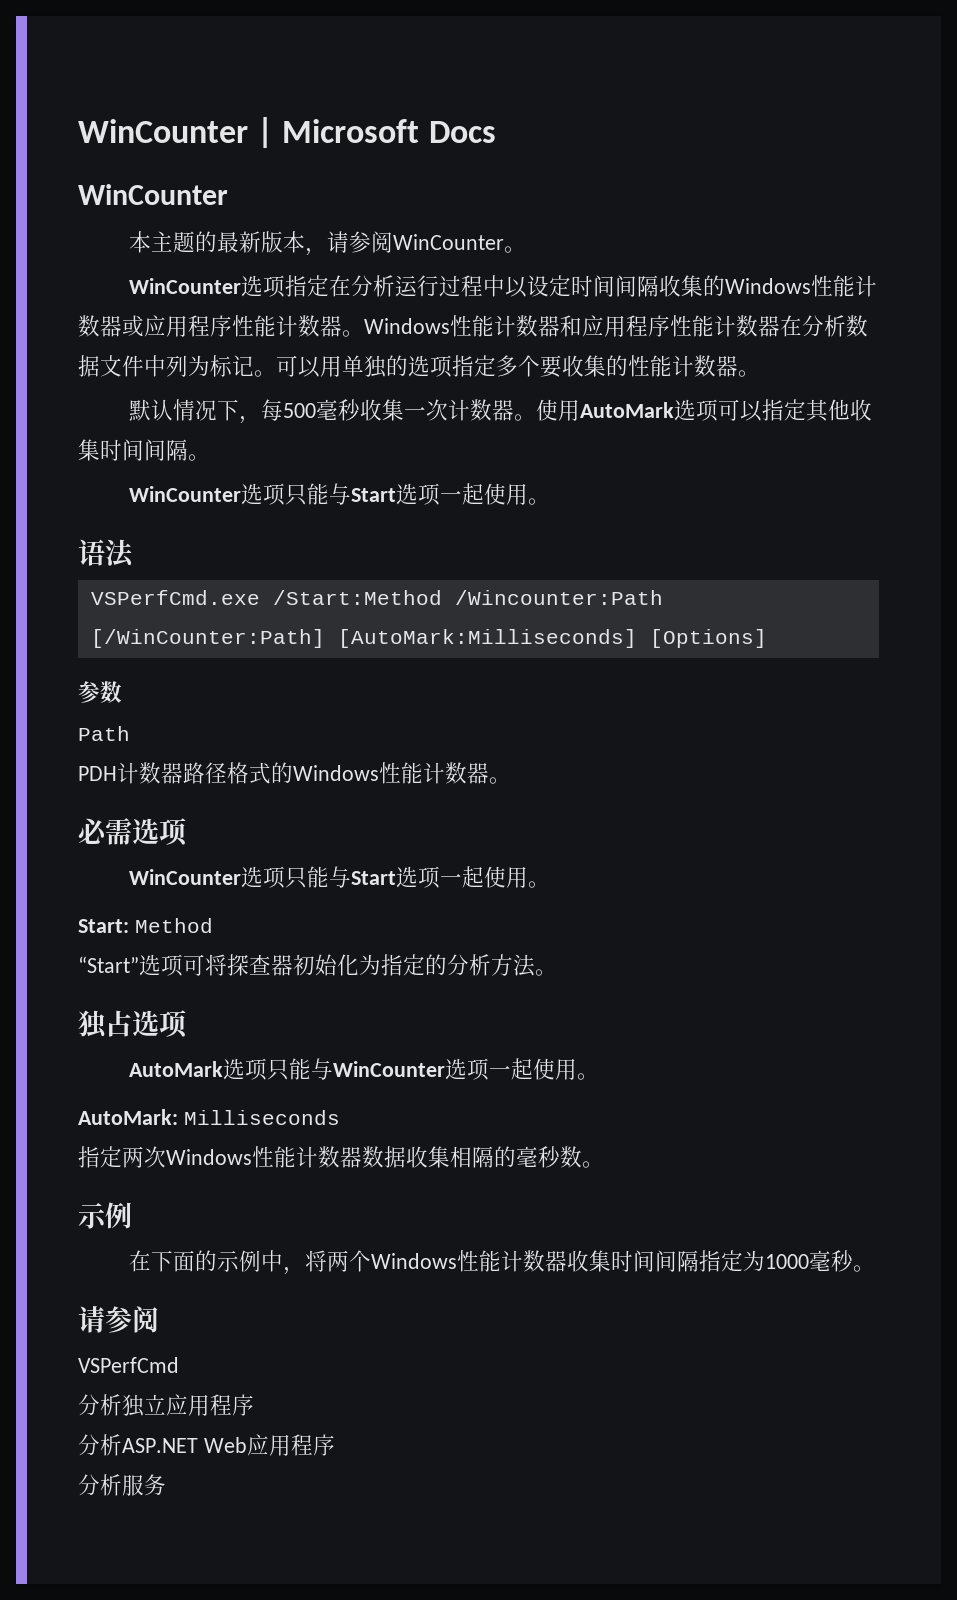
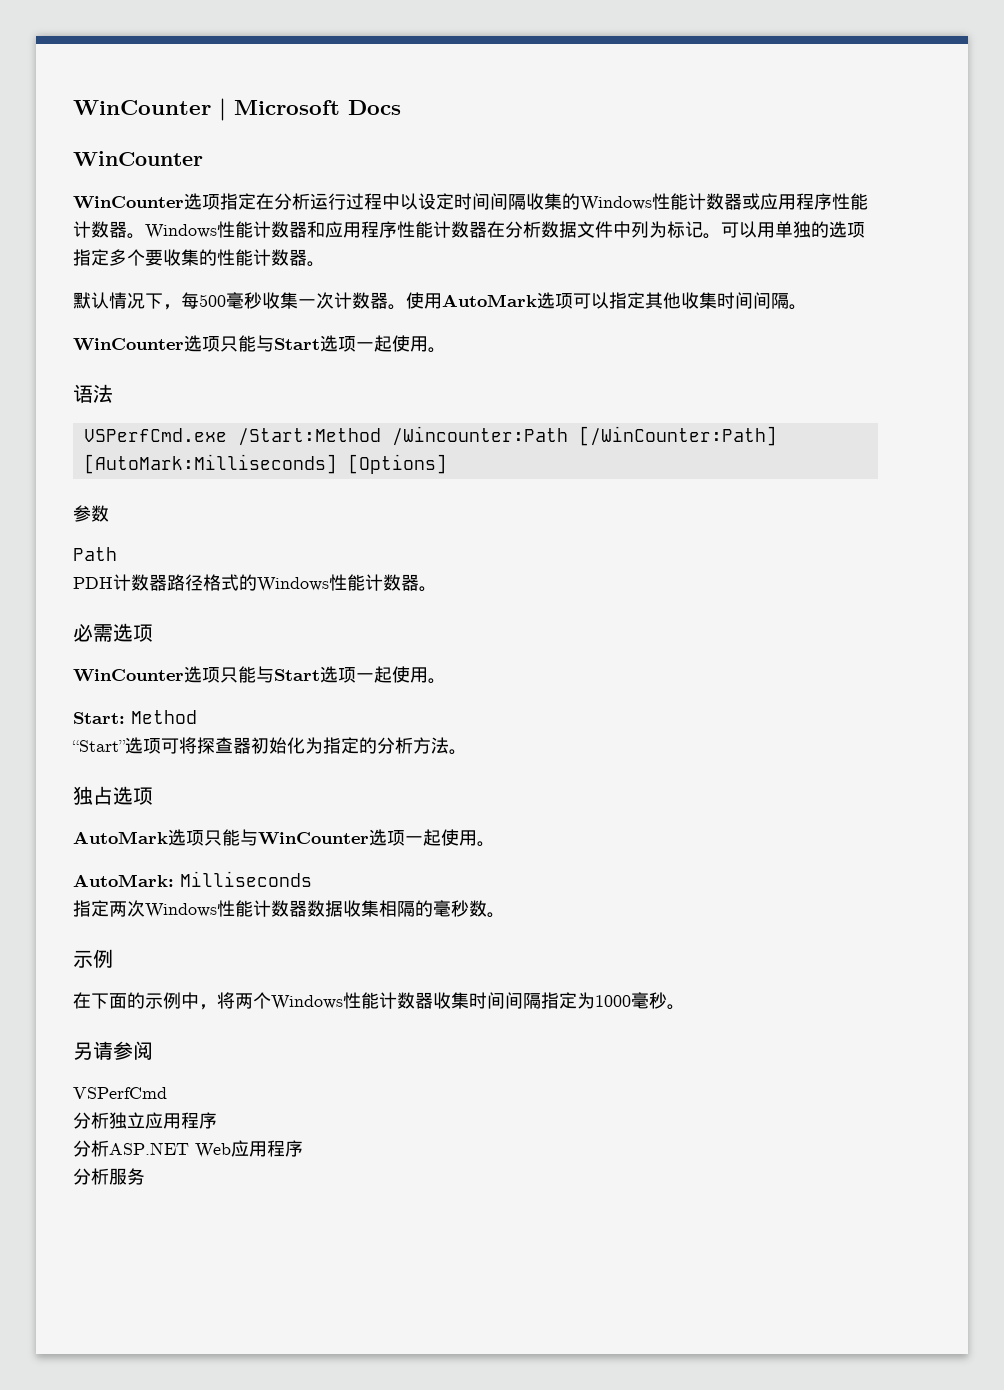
[128,231,526,256] // 本主题的最新版本，请参阅WinCounter。 -> (203, 158) none
(875, 1268) none -> [73,1042,93,1060] 另

